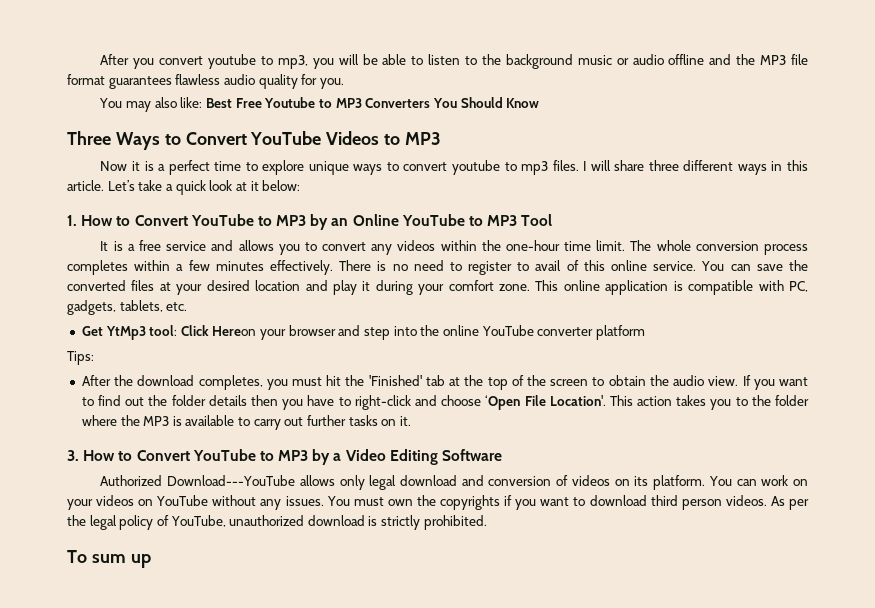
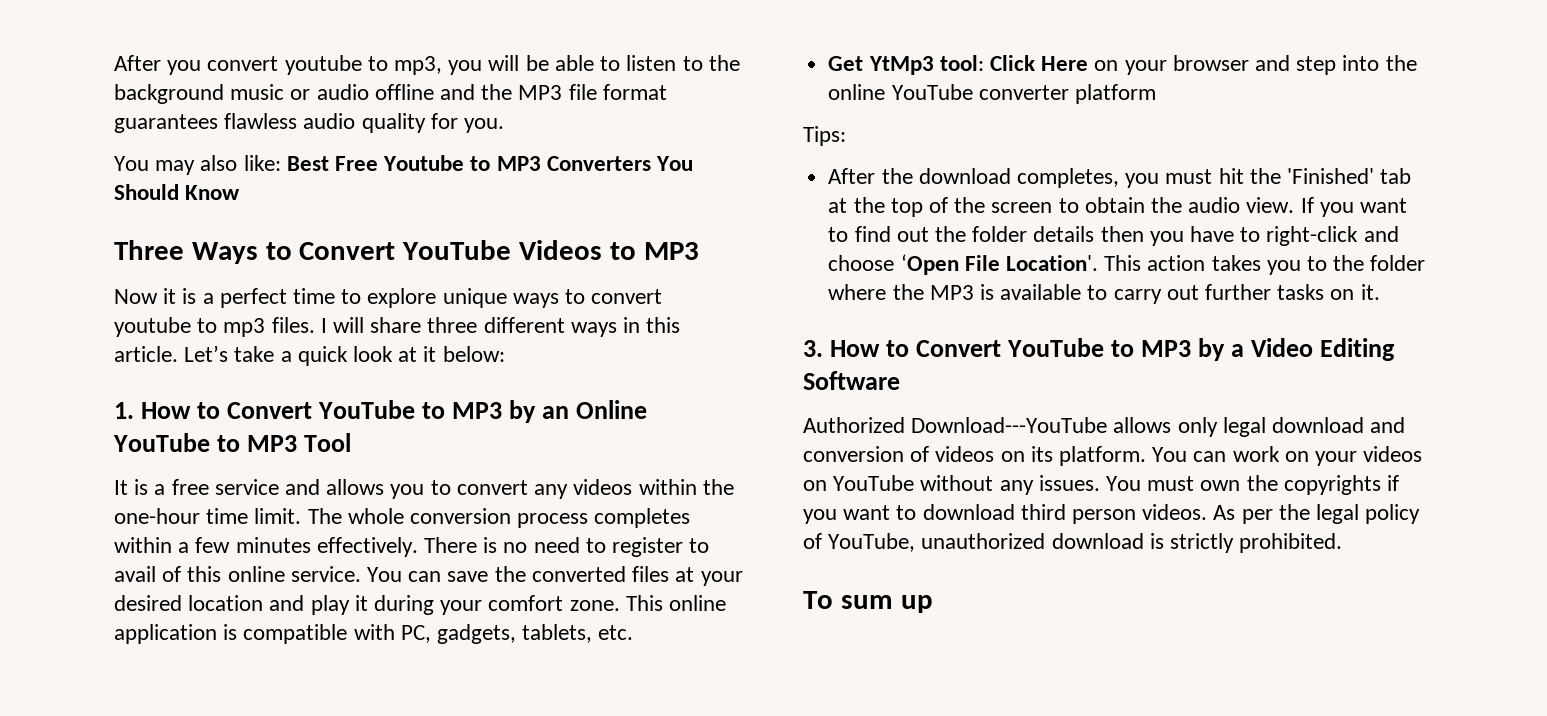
[212,326,257,336] Hereon -> [1041,56,1119,71] Here on

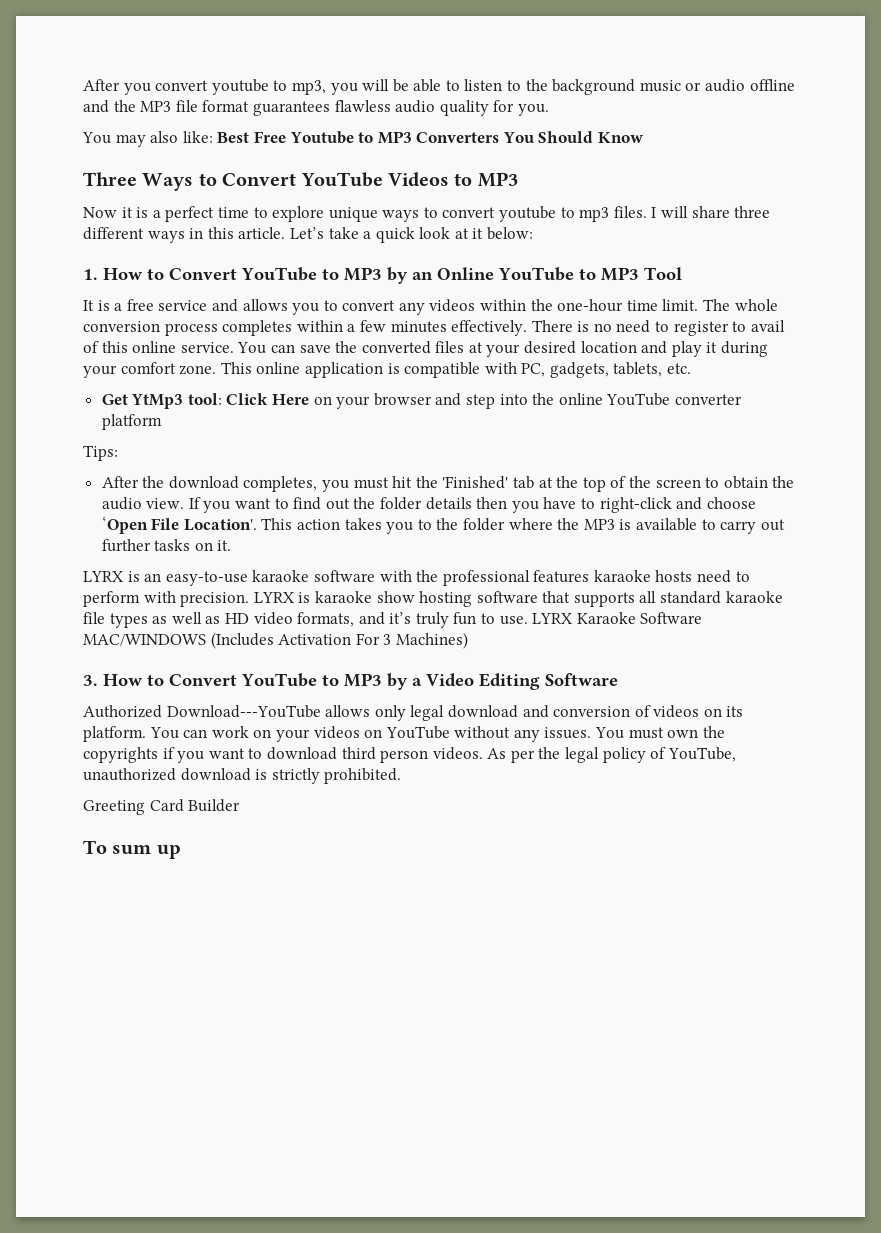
(1380, 292) none -> [83,570,750,586] [83,591,783,607] [83,612,703,628] [83,632,468,649] // LYRX is an easy-to-use karaoke software with the professional features karaoke hosts need to perform with precision. LYRX is karaoke show hosting software that supports all standard karaoke file types as well as HD video formats, and it’s truly fun to use. LYRX Karaoke Software MAC/WINDOWS (Includes Activation For 3 Machines)
(1343, 543) none -> [83,799,241,815] // Greeting Card Builder

